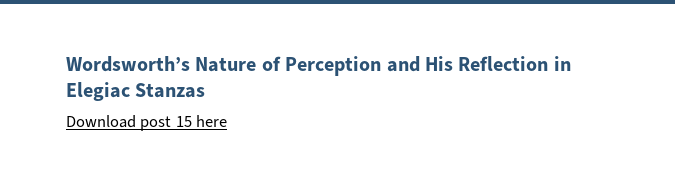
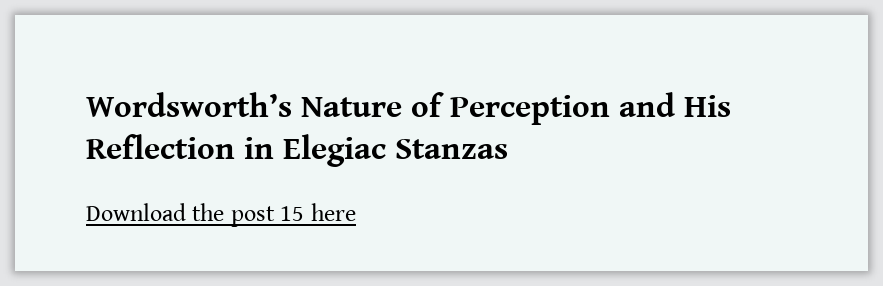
(136, 121) none -> [192,203,225,221] the

